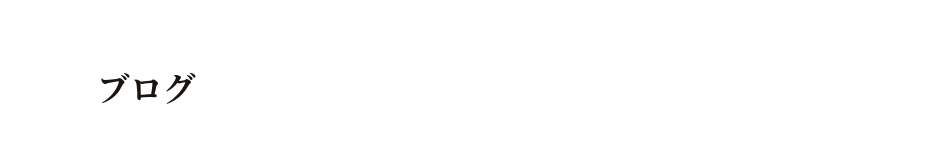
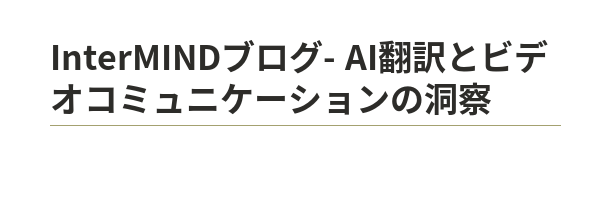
[97,72,196,104] ブログ -> [50,39,549,74] [50,82,492,116] InterMINDブログ- AI翻訳とビデオコミュニケーションの洞察

